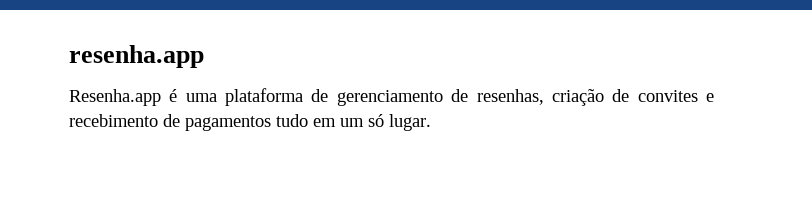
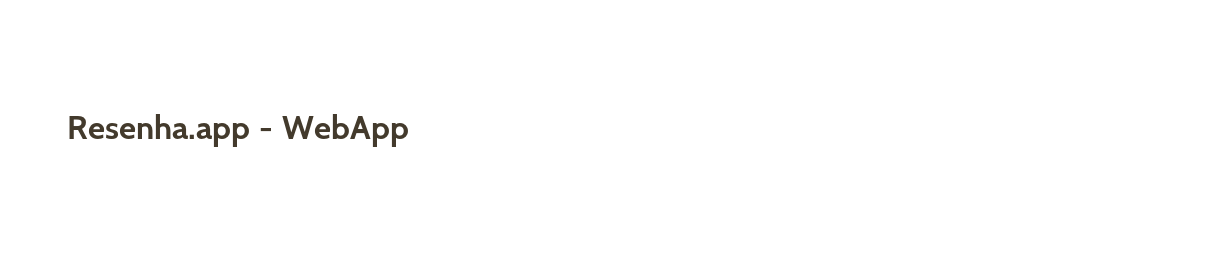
[69,45,204,68] [69,88,715,106] [69,114,431,131] resenha.app // Resenha.app é uma plataforma de gerenciamento de resenhas, criação de convites e recebimento de pagamentos tudo em um só lugar. -> [67,114,409,147] Resenha.app - WebApp

